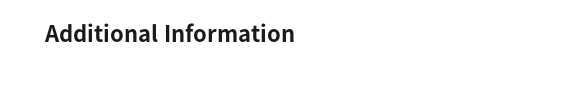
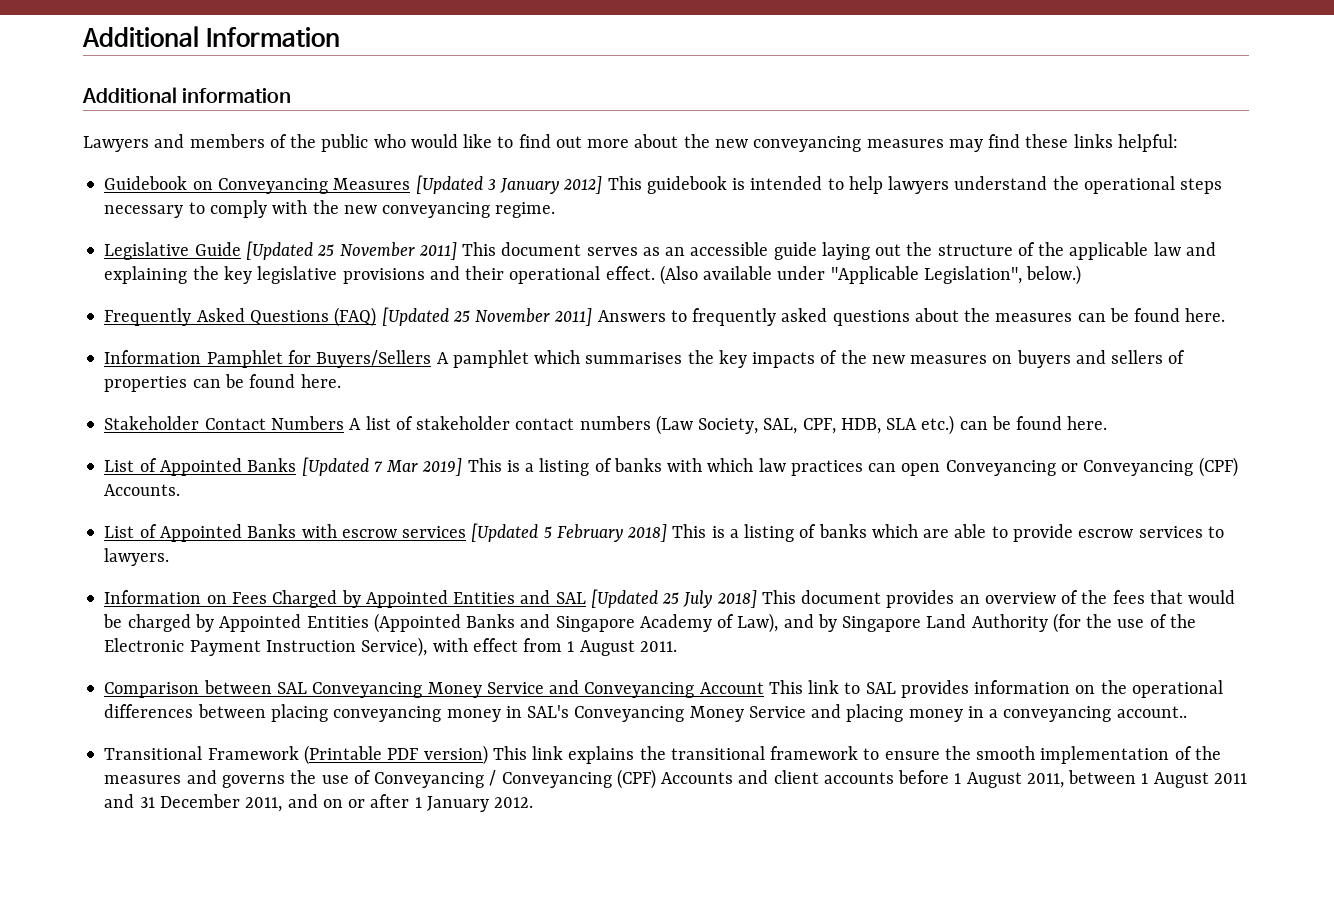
(295, 32) none -> [82,87,292,104] [83,134,1178,152] [104,175,1223,194] [104,200,556,218] [104,241,1217,260] [104,265,1082,285] [104,307,1226,327] [104,350,1186,368] [104,374,341,392] [104,415,1108,435] [104,457,1238,477] [104,484,181,496] [104,523,1224,542] [104,548,170,566] [104,589,1236,608] [103,613,1197,633] [104,637,677,657] [104,680,1223,698] [104,704,1187,722] [104,745,1221,765] [104,769,1248,789] [104,794,534,812] // Additional information // Lawyers and members of the public who would like to find out more about the new conveyancing measures may find these links helpful: // Guidebook on Conveyancing Measures [Updated 3 January 2012] This guidebook is intended to help lawyers understand the operational steps necessary to comply with the new conveyancing regime. // Legislative Guide [Updated 25 November 2011] This document serves as an accessible guide laying out the structure of the applicable law and explaining the key legislative provisions and their operational effect. (Also available under "Applicable Legislation", below.) // Frequently Asked Questions (FAQ) [Updated 25 November 2011] Answers to frequently asked questions about the measures can be found here. // Information Pamphlet for Buyers/Sellers A pamphlet which summarises the key impacts of the new measures on buyers and sellers of properties can be found here. // Stakeholder Contact Numbers A list of stakeholder contact numbers (Law Society, SAL, CPF, HDB, SLA etc.) can be found here. // List of Appointed Banks [Updated 7 Mar 2019] This is a listing of banks with which law practices can open Conveyancing or Conveyancing (CPF) Accounts. // List of Appointed Banks with escrow services [Updated 5 February 2018] This is a listing of banks which are able to provide escrow services to lawyers. // Information on Fees Charged by Appointed Entities and SAL [Updated 25 July 2018] This document provides an overview of the fees that would be charged by Appointed Entities (Appointed Banks and Singapore Academy of Law), and by Singapore Land Authority (for the use of the Electronic Payment Instruction Service), with effect from 1 August 2011. // Comparison between SAL Conveyancing Money Service and Conveyancing Account This link to SAL provides information on the operational differences between placing conveyancing money in SAL's Conveyancing Money Service and placing money in a conveyancing account.. // Transitional Framework (Printable PDF version) This link explains the transitional framework to ensure the smooth implementation of the measures and governs the use of Conveyancing / Conveyancing (CPF) Accounts and client accounts before 1 August 2011, between 1 August 2011 and 31 December 2011, and on or after 1 January 2012.

